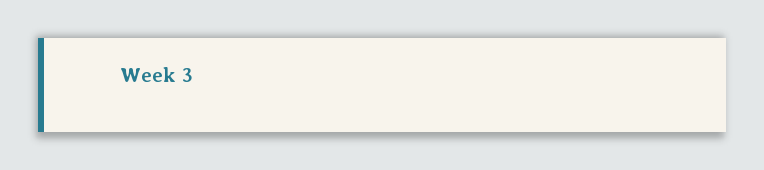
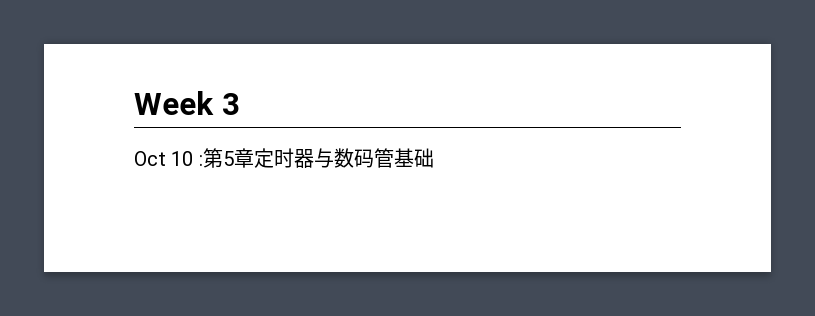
(193, 75) none -> [134,148,434,168] // Oct 10 :第5章定时器与数码管基础

